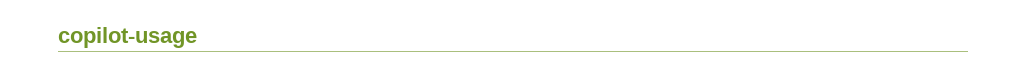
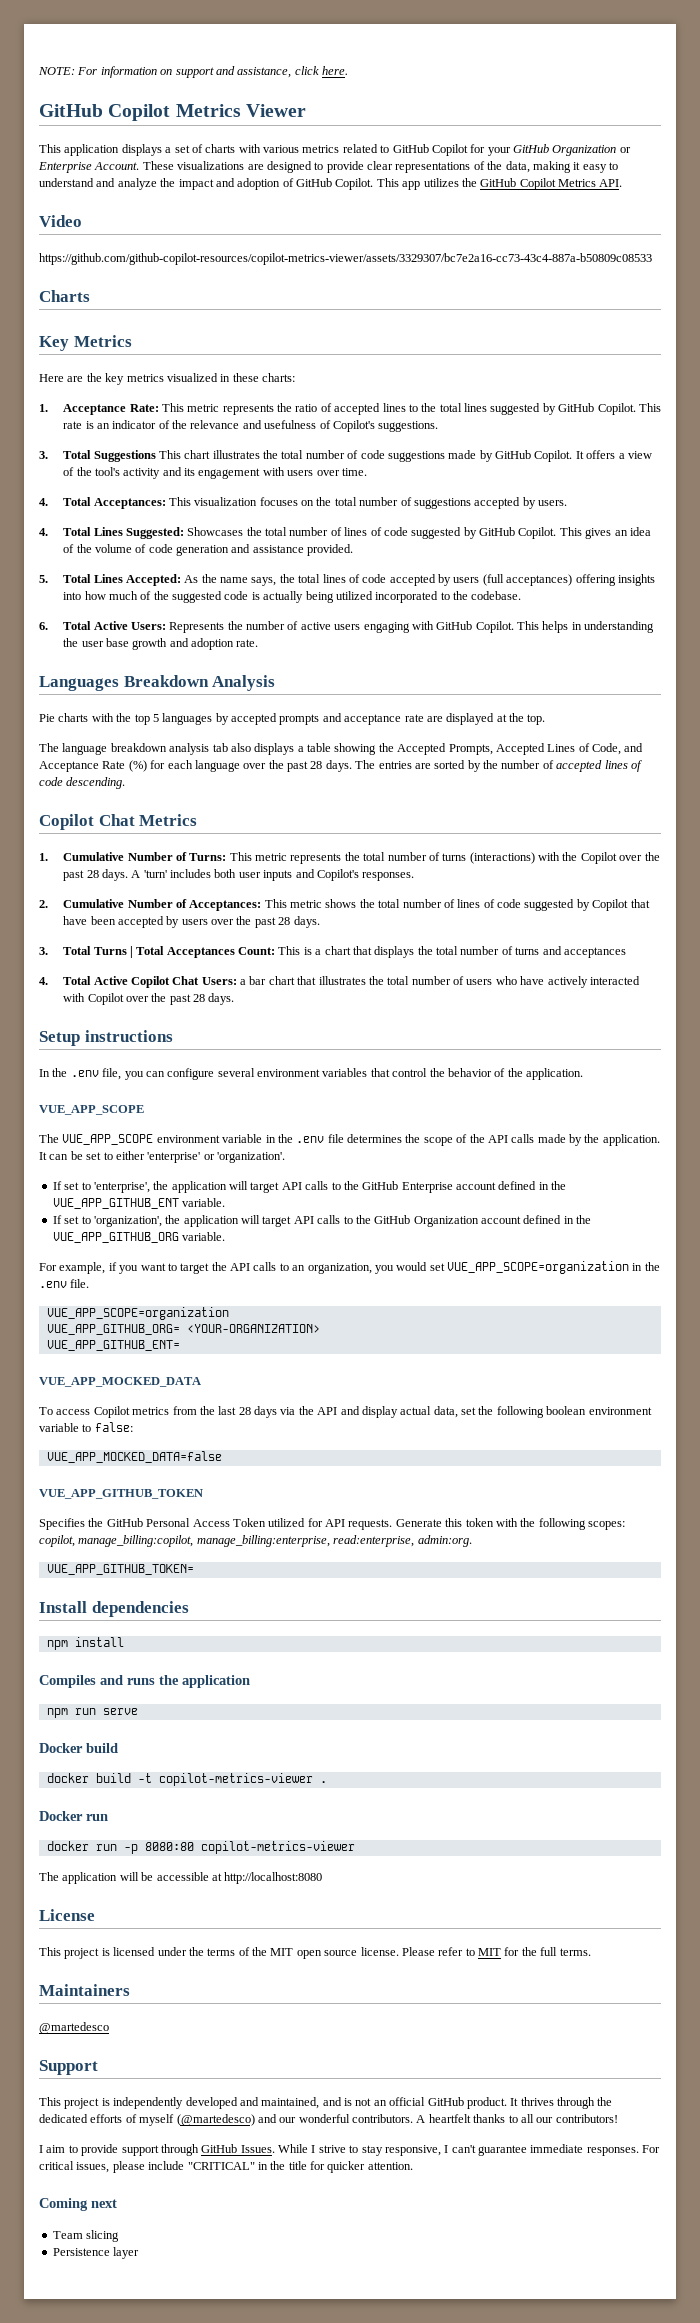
[58,27,197,48] copilot-usage -> [38,66,348,78] [39,104,306,121] [39,144,631,156] [38,161,618,173] [39,178,623,190] [39,215,82,227] [39,253,652,265] [39,290,90,302] [39,335,132,351] [39,373,295,385] [39,403,661,415] [63,420,439,432] [39,450,652,462] [63,467,367,479] [39,497,568,509] [39,527,651,539] [63,544,354,556] [39,574,655,586] [63,591,522,603] [39,621,655,633] [63,638,259,650] [39,675,276,691] [39,713,546,725] [39,743,644,755] [39,760,642,772] [39,777,126,789] [39,814,198,830] [39,852,660,864] [63,869,415,881] [39,899,650,911] [63,916,320,928] [39,946,626,958] [39,976,640,988] [63,993,235,1005] [39,1030,173,1046] [39,1068,583,1080] [39,1105,144,1115] [39,1134,660,1146] [39,1151,285,1163] [52,1181,567,1193] [52,1198,226,1209] [52,1215,592,1227] [52,1232,226,1243] [39,1261,660,1274] [39,1279,90,1288] [46,1307,229,1320] [46,1324,320,1335] [46,1340,180,1351] [39,1377,201,1387] [39,1406,652,1418] [39,1422,133,1432] [46,1451,222,1463] [39,1489,203,1499] [39,1518,625,1530] [39,1535,472,1547] [46,1564,194,1575] [39,1601,189,1617] [46,1637,124,1650] [39,1675,250,1688] [46,1708,138,1718] [39,1743,118,1753] [46,1773,327,1786] [39,1811,108,1821] [46,1841,355,1854] [39,1872,323,1884] [39,1909,95,1921] [39,1947,591,1959] [39,1984,130,1996] [39,2022,109,2034] [39,2060,98,2075] [39,2097,613,2109] [39,2114,618,2126] [39,2144,661,2156] [39,2161,413,2173] [39,2198,117,2211] [52,2230,120,2242] [52,2247,140,2259] NOTE: For information on support and assistance, click here. // GitHub Copilot Metrics Viewer // This application displays a set of charts with various metrics related to GitHub Copilot for your GitHub Organization or Enterprise Account. These visualizations are designed to provide clear representations of the data, making it easy to understand and analyze the impact and adoption of GitHub Copilot. This app utilizes the GitHub Copilot Metrics API. // Video // https://github.com/github-copilot-resources/copilot-metrics-viewer/assets/3329307/bc7e2a16-cc73-43c4-887a-b50809c08533 // Charts // Key Metrics // Here are the key metrics visualized in these charts: // 1. Acceptance Rate: This metric represents the ratio of accepted lines to the total lines suggested by GitHub Copilot. This rate is an indicator of the relevance and usefulness of Copilot's suggestions. // 3. Total Suggestions This chart illustrates the total number of code suggestions made by GitHub Copilot. It offers a view of the tool's activity and its engagement with users over time. // 4. Total Acceptances: This visualization focuses on the total number of suggestions accepted by users. // 4. Total Lines Suggested: Showcases the total number of lines of code suggested by GitHub Copilot. This gives an idea of the volume of code generation and assistance provided. // 5. Total Lines Accepted: As the name says, the total lines of code accepted by users (full acceptances) offering insights into how much of the suggested code is actually being utilized incorporated to the codebase. // 6. Total Active Users: Represents the number of active users engaging with GitHub Copilot. This helps in understanding the user base growth and adoption rate. // Languages Breakdown Analysis // Pie charts with the top 5 languages by accepted prompts and acceptance rate are displayed at the top. // The language breakdown analysis tab also displays a table showing the Accepted Prompts, Accepted Lines of Code, and Acceptance Rate (%) for each language over the past 28 days. The entries are sorted by the number of accepted lines of code descending. // Copilot Chat Metrics // 1. Cumulative Number of Turns: This metric represents the total number of turns (interactions) with the Copilot over the past 28 days. A 'turn' includes both user inputs and Copilot's responses. // 2. Cumulative Number of Acceptances: This metric shows the total number of lines of code suggested by Copilot that have been accepted by users over the past 28 days. // 3. Total Turns | Total Acceptances Count: This is a chart that displays the total number of turns and acceptances // 4. Total Active Copilot Chat Users: a bar chart that illustrates the total number of users who have actively interacted with Copilot over the past 28 days. // Setup instructions // In the .env file, you can configure several environment variables that control the behavior of the application. // VUE_APP_SCOPE // The VUE_APP_SCOPE environment variable in the .env file determines the scope of the API calls made by the application. It can be set to either 'enterprise' or 'organization'. // If set to 'enterprise', the application will target API calls to the GitHub Enterprise account defined in the VUE_APP_GITHUB_ENT variable. // If set to 'organization', the application will target API calls to the GitHub Organization account defined in the VUE_APP_GITHUB_ORG variable. // For example, if you want to target the API calls to an organization, you would set VUE_APP_SCOPE=organization in the .env file. // VUE_APP_SCOPE=organization // VUE_APP_GITHUB_ORG= <YOUR-ORGANIZATION> // VUE_APP_GITHUB_ENT= // VUE_APP_MOCKED_DATA // To access Copilot metrics from the last 28 days via the API and display actual data, set the following boolean environment variable to false: // VUE_APP_MOCKED_DATA=false // VUE_APP_GITHUB_TOKEN // Specifies the GitHub Personal Access Token utilized for API requests. Generate this token with the following scopes: copilot, manage_billing:copilot, manage_billing:enterprise, read:enterprise, admin:org. // VUE_APP_GITHUB_TOKEN= // Install dependencies // npm install // Compiles and runs the application // npm run serve // Docker build // docker build -t copilot-metrics-viewer . // Docker run // docker run -p 8080:80 copilot-metrics-viewer // The application will be accessible at http://localhost:8080 // License // This project is licensed under the terms of the MIT open source license. Please refer to MIT for the full terms. // Maintainers // @martedesco // Support // This project is independently developed and maintained, and is not an official GitHub product. It thrives through the dedicated efforts of myself (@martedesco) and our wonderful contributors. A heartfelt thanks to all our contributors! // I aim to provide support through GitHub Issues. While I strive to stay responsive, I can't guarantee immediate responses. For critical issues, please include "CRITICAL" in the title for quicker attention. // Coming next // Team slicing // Persistence layer

